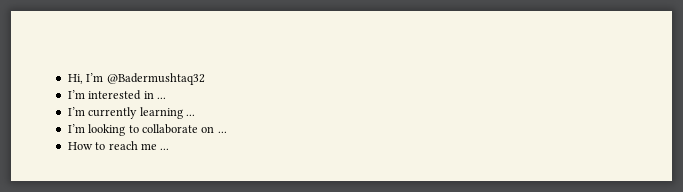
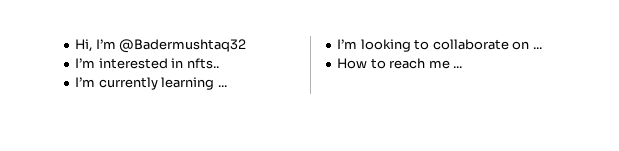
[156,97,166,99] ... -> [186,58,219,69] nfts..

